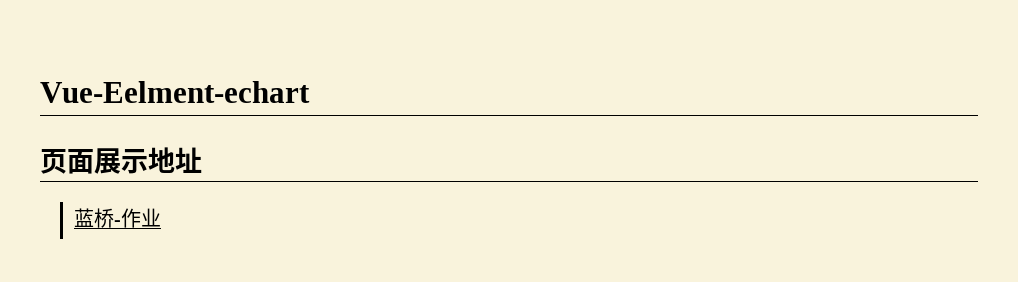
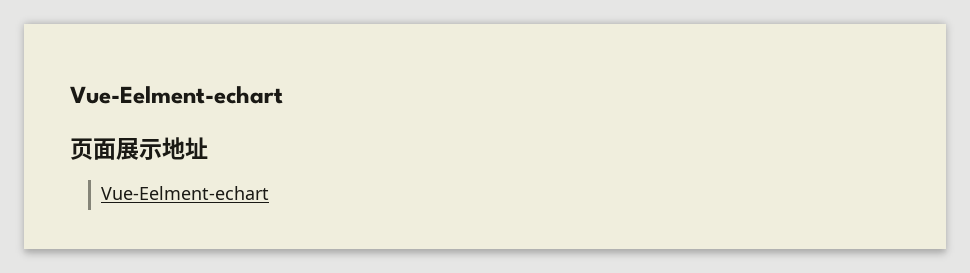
[73,208,161,228] 蓝桥-作业 -> [100,186,269,200] Vue-Eelment-echart

